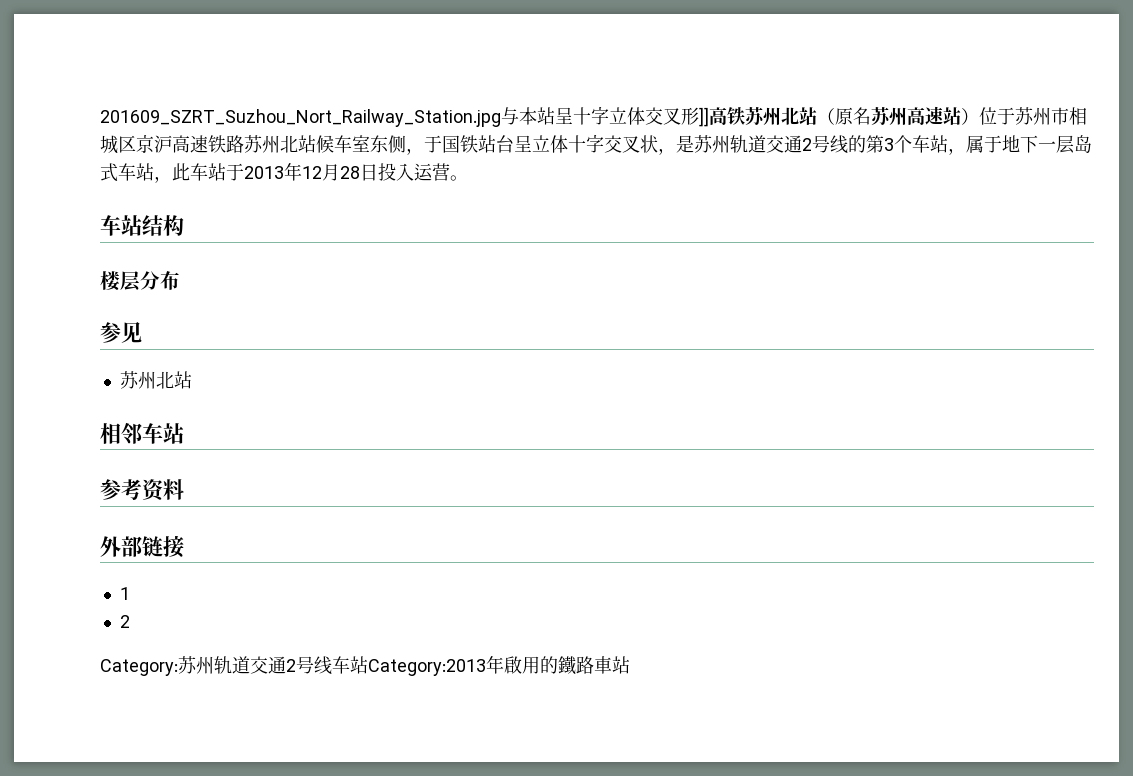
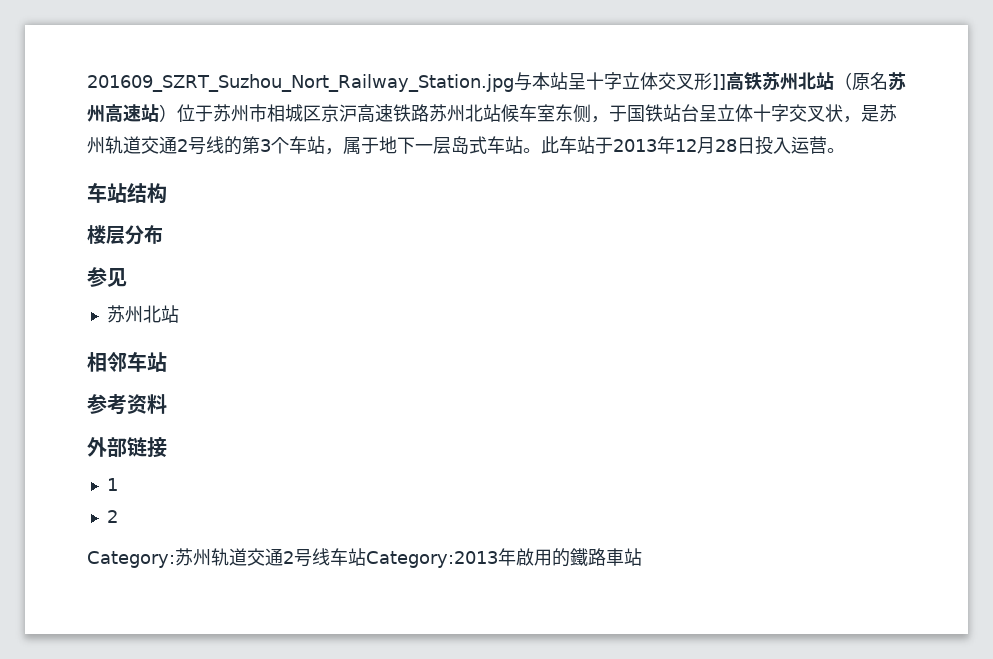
[154,176,172,183] ， -> [523,148,541,153] 。

